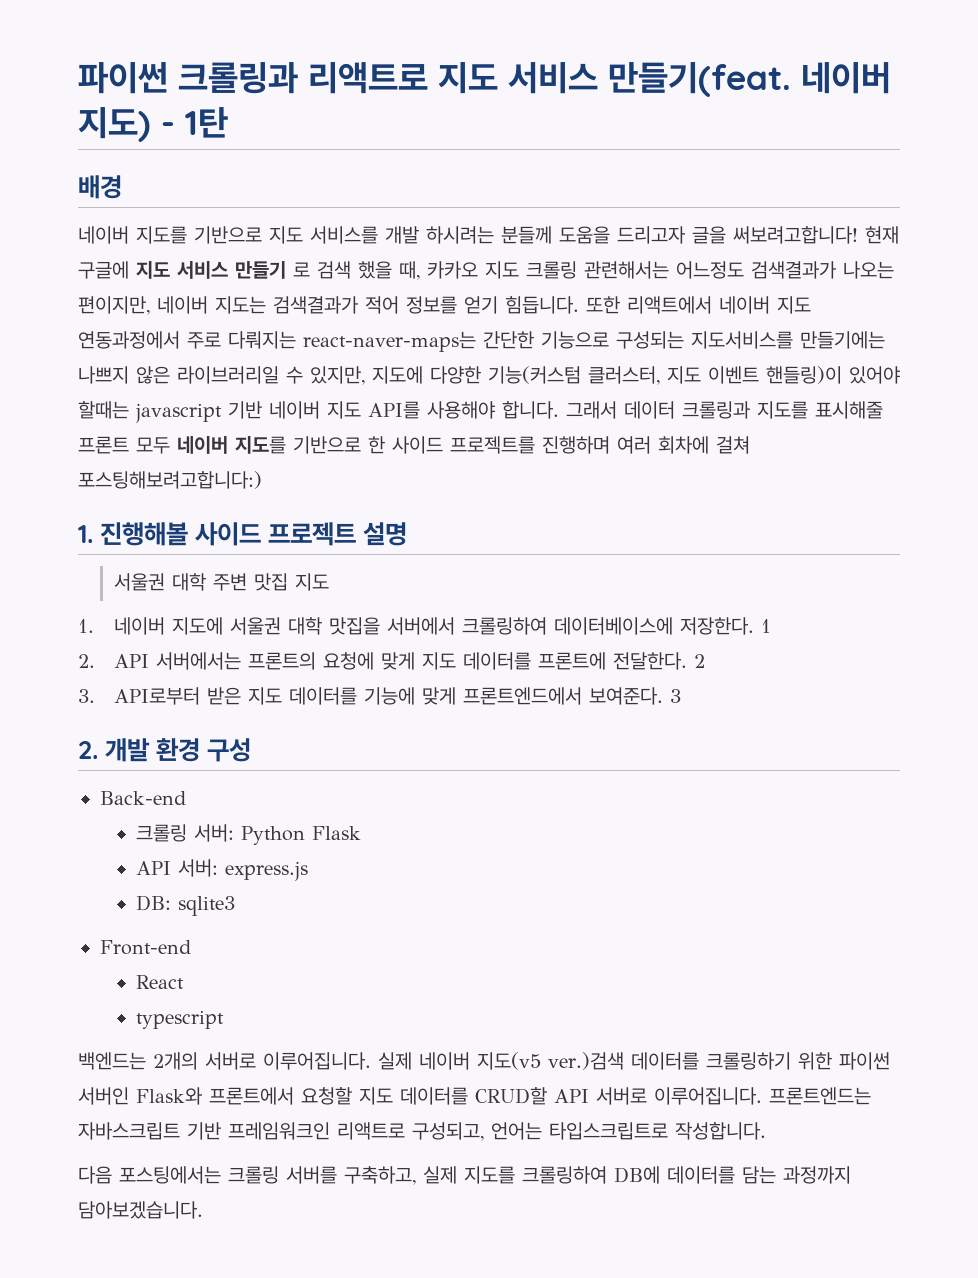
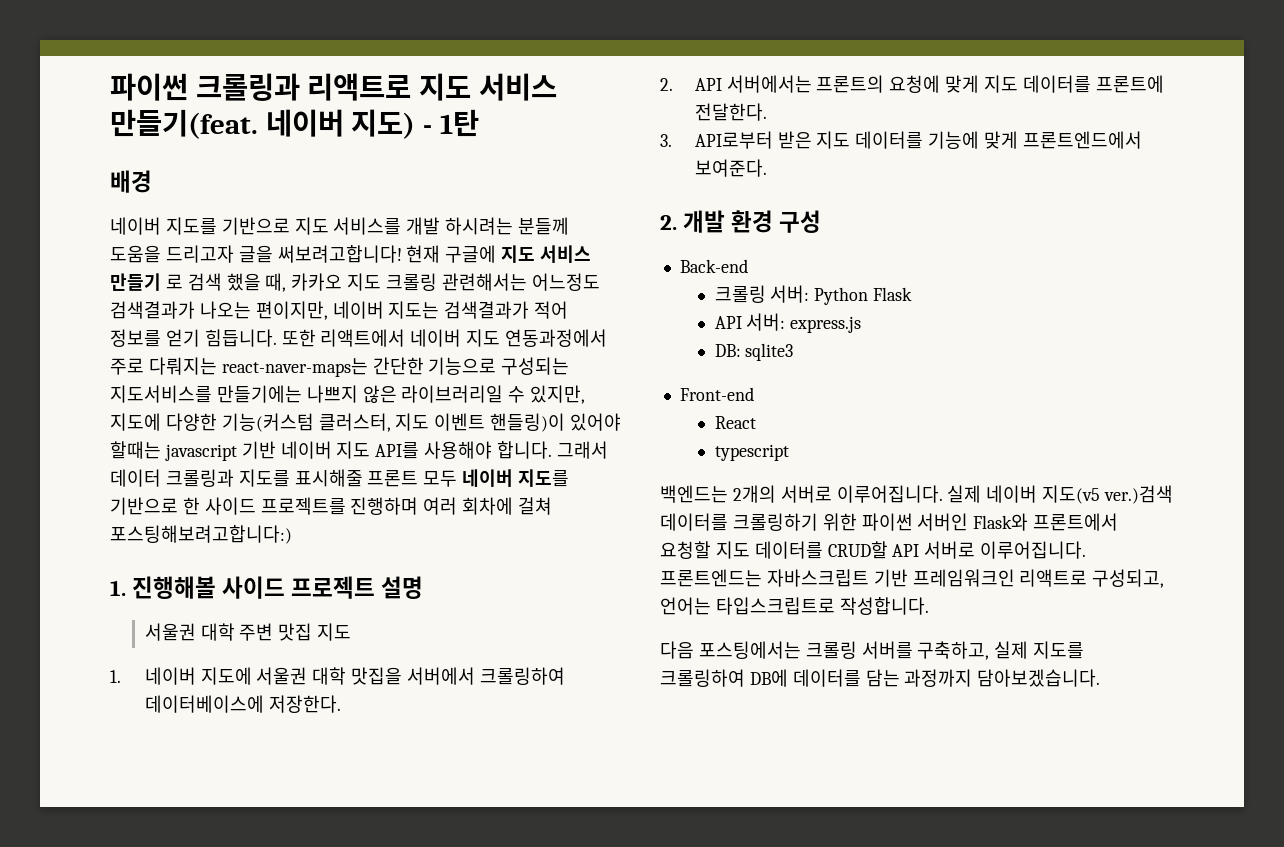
[760,619,771,633] 1 -> (341, 704) none
[693,654,705,668] 2 -> (767, 112) none
[669,689,681,703] 3 -> (767, 168) none

